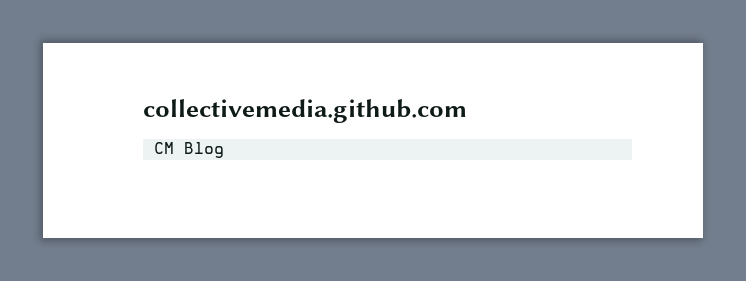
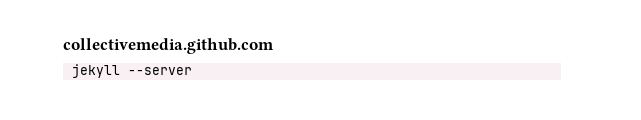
[154,142,225,158] CM Blog -> [71,64,192,78] jekyll --server

